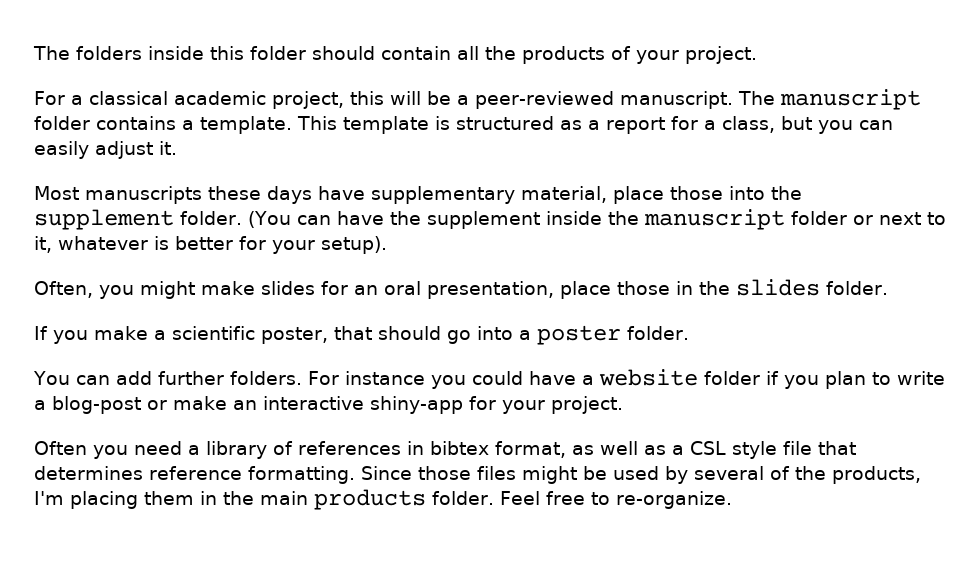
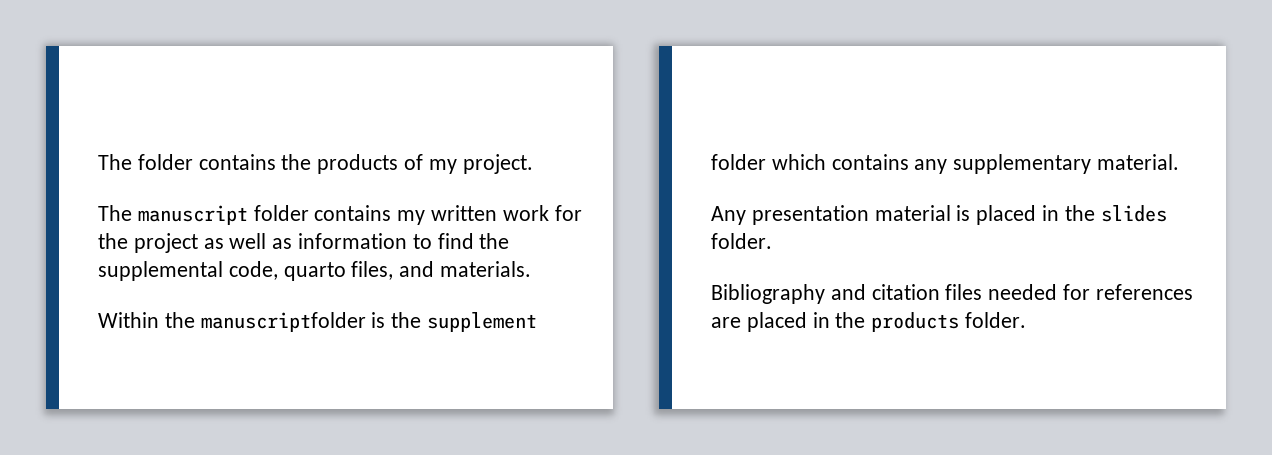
[33,46,479,60] The folders inside this folder should contain all -> [98,154,276,170] The folder contains
[636,46,757,64] [34,89,921,110] [34,116,893,134] [34,141,177,159] [34,186,802,204] [34,209,946,230] [34,236,387,254] [34,279,888,299] [34,325,689,345] [33,369,945,389] [34,396,623,414] [34,441,856,459] [34,466,921,484] [34,491,308,509] your project. // For a classical academic project, this will be a peer-reviewed manuscript. The manuscript folder contains a template. This template is structured as a report for a class, but you can easily adjust it. // Most manuscripts these days have supplementary material, place those into the supplement folder. (You can have the supplement inside the manuscript folder or next to it, whatever is better for your setup). // Often, you might make slides for an oral presentation, place those in the slides folder. // If you make a scientific poster, that should go into a poster folder. // You can add further folders. For instance you could have a website folder if you plan to write a blog-post or make an interactive shiny-app for your project. // Often you need a library of references in bibtex format, as well as a CSL style file that determines reference formatting. Since those files might be used by several of the products, I'm placing them in the main -> [428,154,533,174] [98,205,582,225] [98,233,510,253] [98,261,532,281] [98,312,538,332] [711,154,1180,174] [711,205,1167,225] [711,233,772,249] [711,284,1193,304] [711,312,866,332] my project. // The manuscript folder contains my written work for the project as well as information to find the supplemental code, quarto files, and materials. // Within the manuscriptfolder is the supplement folder which contains any supplementary material. // Any presentation material is placed in the slides folder. // Bibliography and citation files needed for references are placed in the
[499,491,732,509] Feel free to re-organize. -> (1027, 320) none

